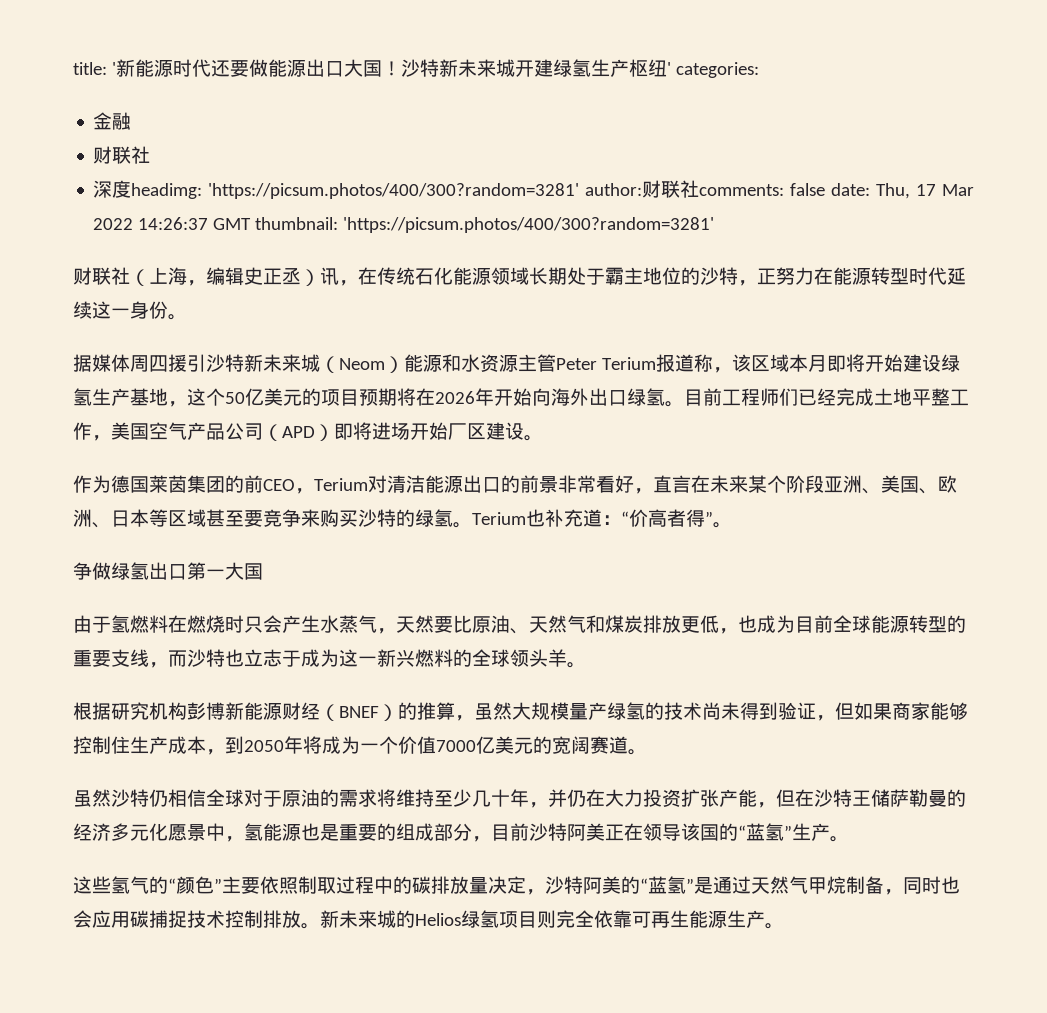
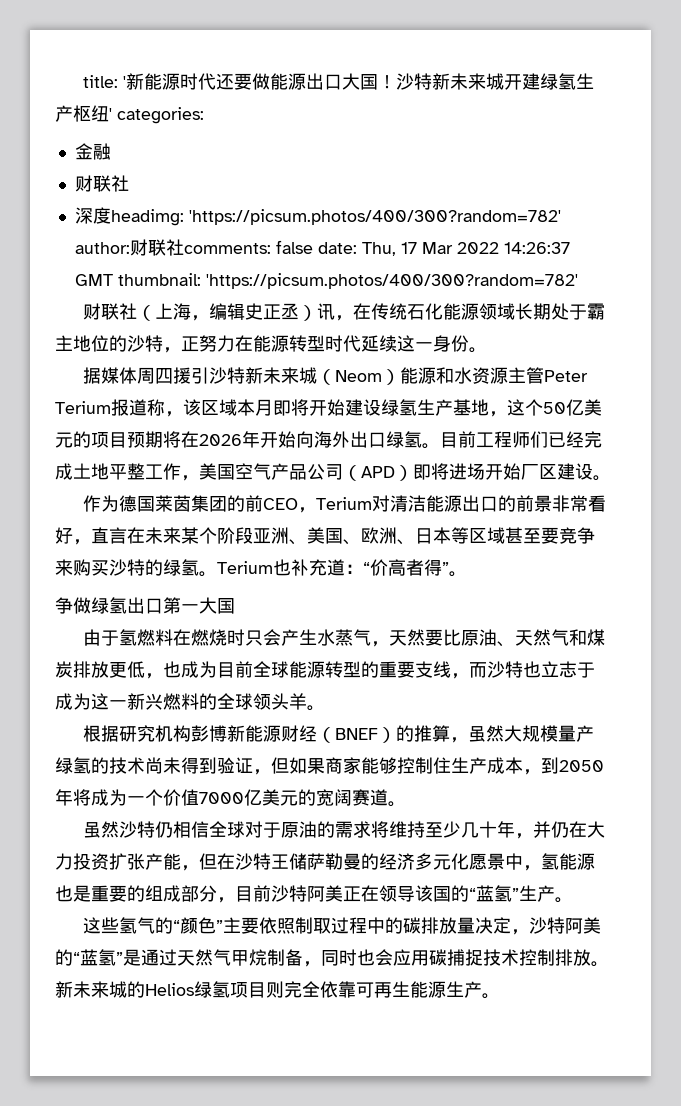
[208,183,580,199] 'https://picsum.photos/400/300?random=3281' -> [188,209,561,225] 'https://picsum.photos/400/300?random=782'
[343,217,715,233] 'https://picsum.photos/400/300?random=3281' -> [205,273,578,289] 'https://picsum.photos/400/300?random=782'

